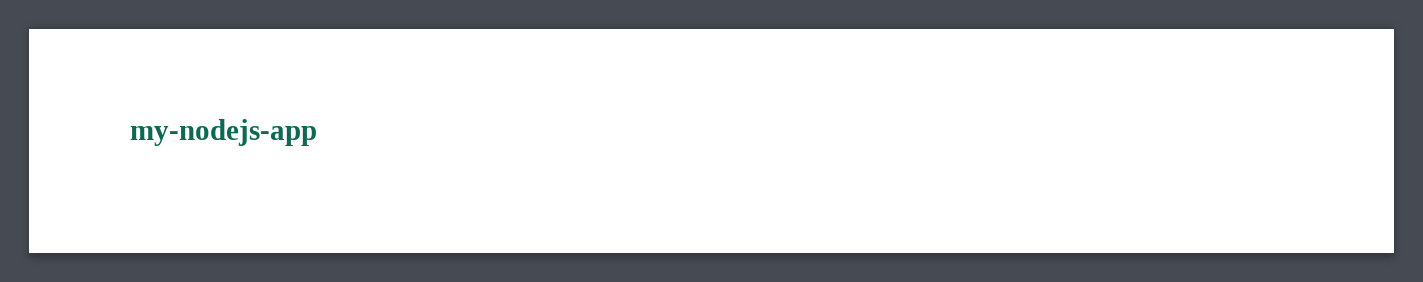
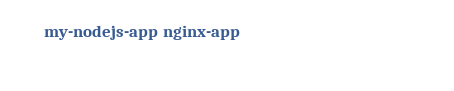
(317, 132) none -> [162,25,240,40] nginx-app

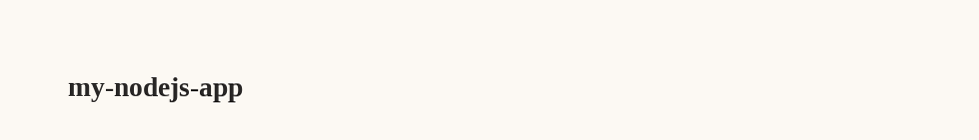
[162,25,240,40] nginx-app -> (243, 89) none

